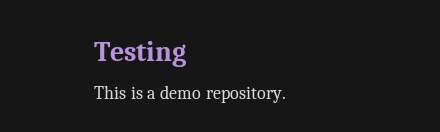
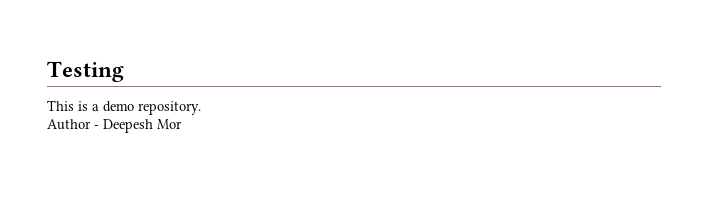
(286, 94) none -> [47,119,182,133] // Author - Deepesh Mor

